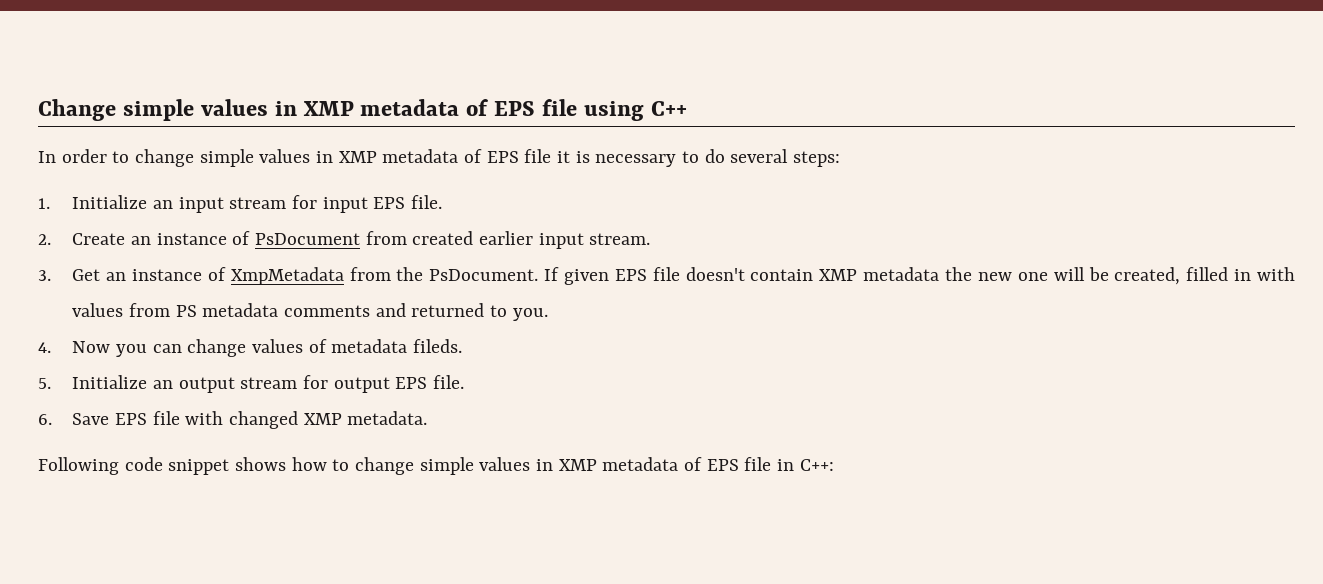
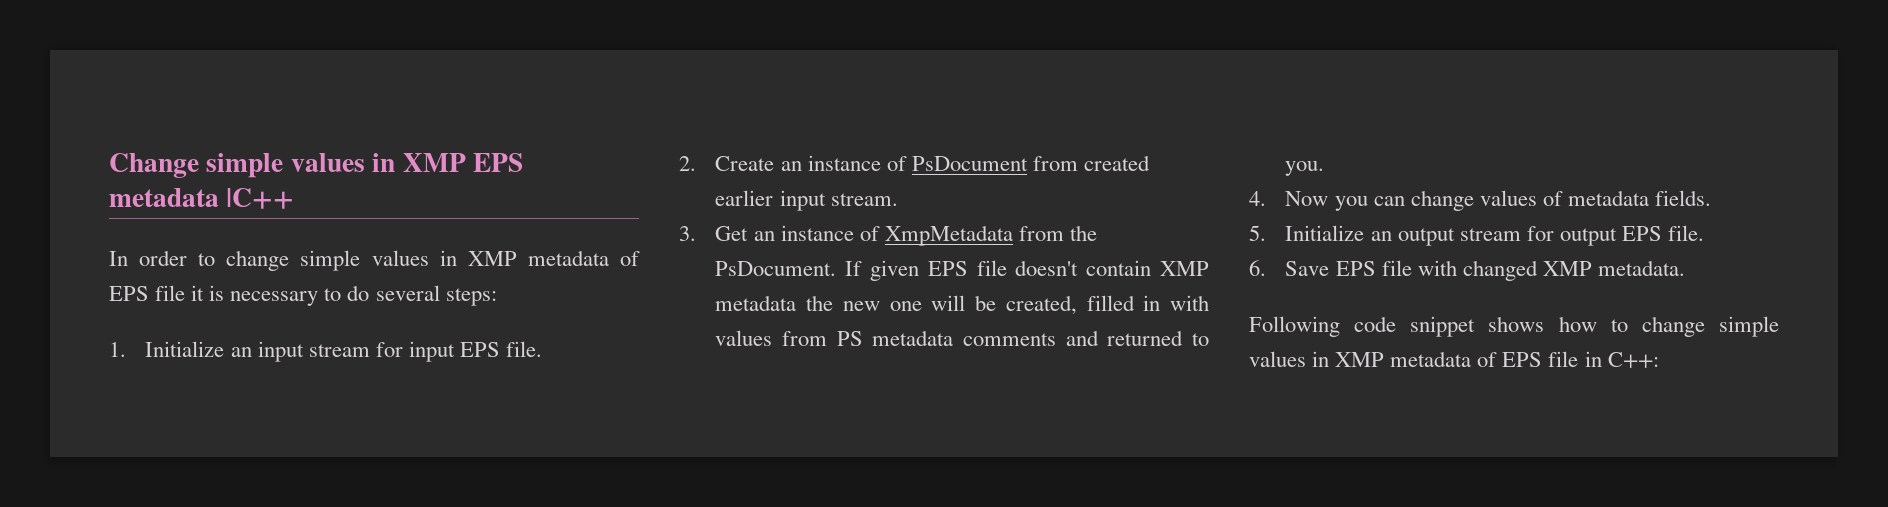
[360,99,687,121] metadata of EPS file using C++ -> [473,153,524,172] [109,188,295,209] EPS metadata |C++
[412,339,462,353] fileds. -> [1655,190,1712,206] fields.

